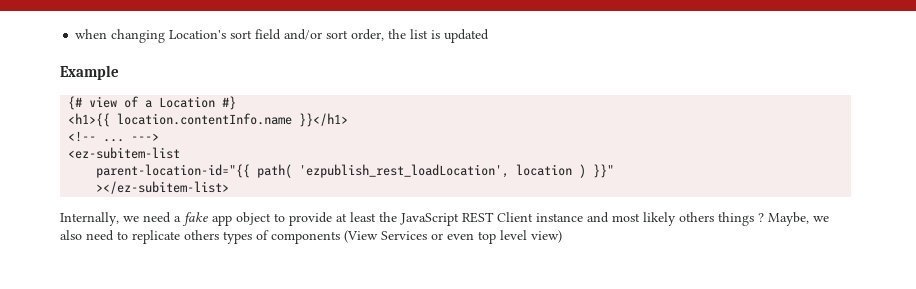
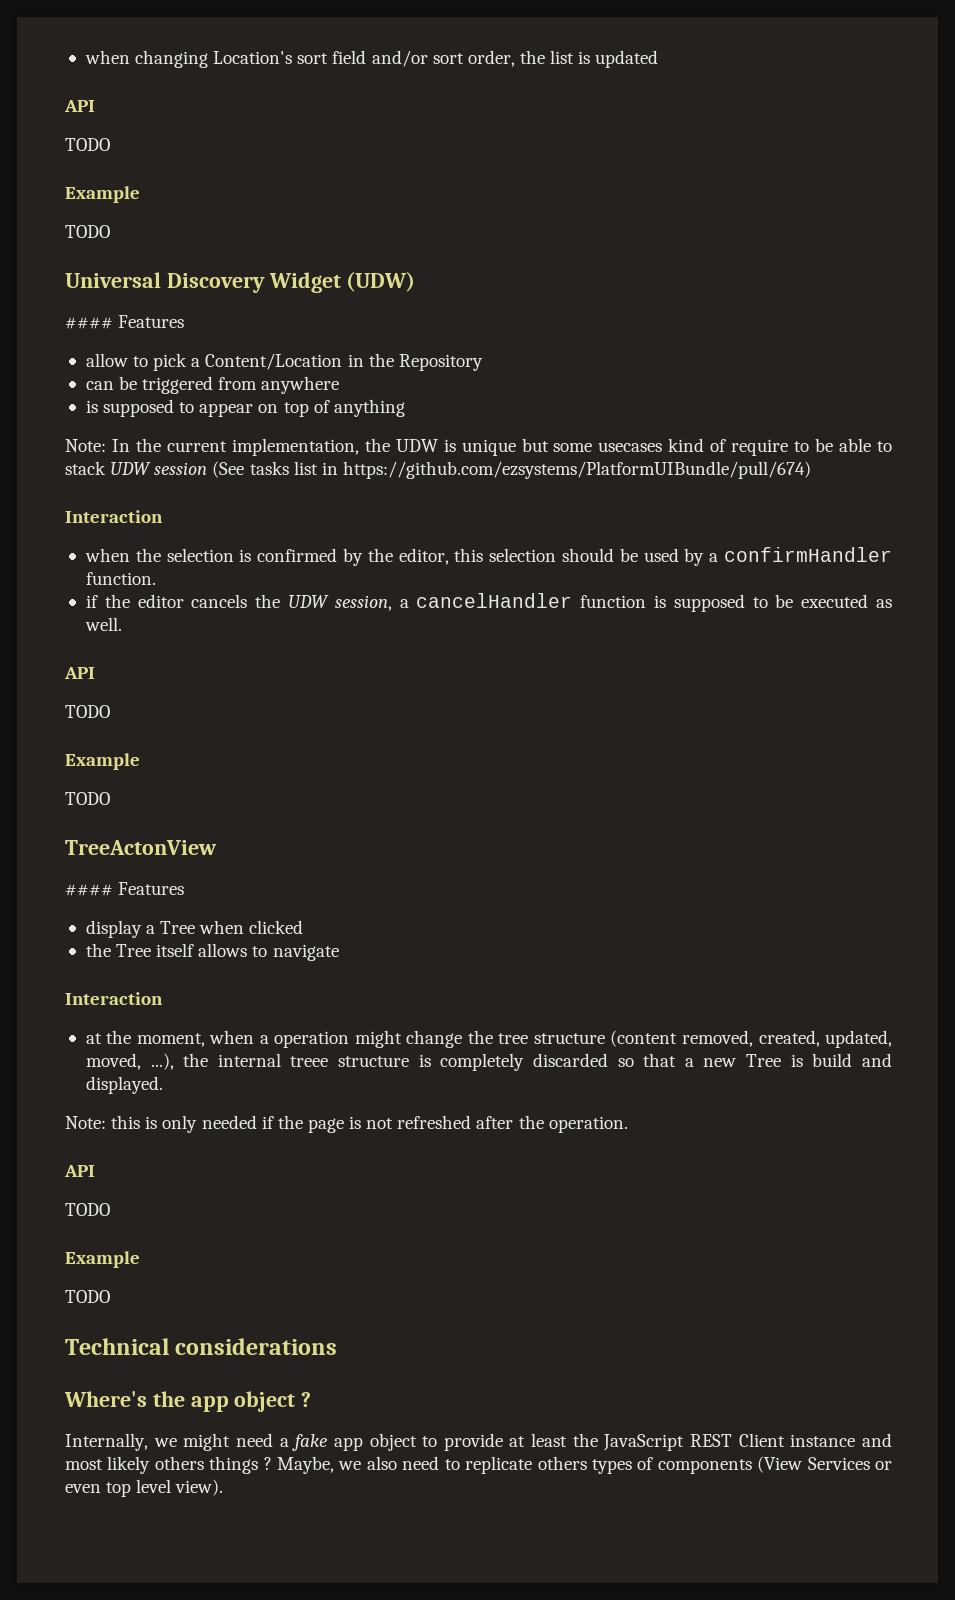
[60,65,119,80] [68,96,237,110] [68,113,349,127] [68,131,160,142] [68,147,181,159] [96,164,615,178] [96,181,230,194] // Example // {# view of a Location #} // <h1>{{ location.contentInfo.name }}</h1> // <!-- ... ---> // <ez-subitem-list // parent-location-id="{{ path( 'ezpublish_rest_loadLocation', location ) }}" // ></ez-subitem-list> -> [64,100,95,112] [65,138,110,151] [65,186,140,203] [65,225,110,238] [65,271,416,293] [65,315,185,329] [85,353,483,371] [85,376,340,394] [85,399,405,417] [65,438,893,456] [65,461,811,479] [65,510,163,523] [84,547,892,566] [85,572,156,585] [85,593,892,612] [84,617,122,631] [64,667,95,679] [65,705,110,718] [65,753,140,770] [65,792,110,805] [65,840,217,855] [65,882,185,896] [85,920,304,938] [85,943,339,961] [65,992,163,1005] [85,1030,893,1048] [85,1053,893,1071] [85,1076,163,1094] [65,1115,628,1133] [64,1165,95,1177] [65,1203,110,1216] [65,1251,140,1268] [65,1290,110,1303] [65,1338,338,1355] [64,1391,312,1412] // API // TODO // Example // TODO // Universal Discovery Widget (UDW) // #### Features // allow to pick a Content/Location in the Repository // can be triggered from anywhere // is supposed to appear on top of anything // Note: In the current implementation, the UDW is unique but some usecases kind of require to be able to stack UDW session (See tasks list in https://github.com/ezsystems/PlatformUIBundle/pull/674) // Interaction // when the selection is confirmed by the editor, this selection should be used by a confirmHandler function. // if the editor cancels the UDW session, a cancelHandler function is supposed to be executed as well. // API // TODO // Example // TODO // TreeActonView // #### Features // display a Tree when clicked // the Tree itself allows to navigate // Interaction // at the moment, when a operation might change the tree structure (content removed, created, updated, moved, ...), the internal treee structure is completely discarded so that a new Tree is build and displayed. // Note: this is only needed if the page is not refreshed after the operation. // API // TODO // Example // TODO // Technical considerations // Where's the app object ?
(139, 219) none -> [183,1433,231,1451] might
[531,230,562,243] view) -> [175,1479,224,1496] view).

